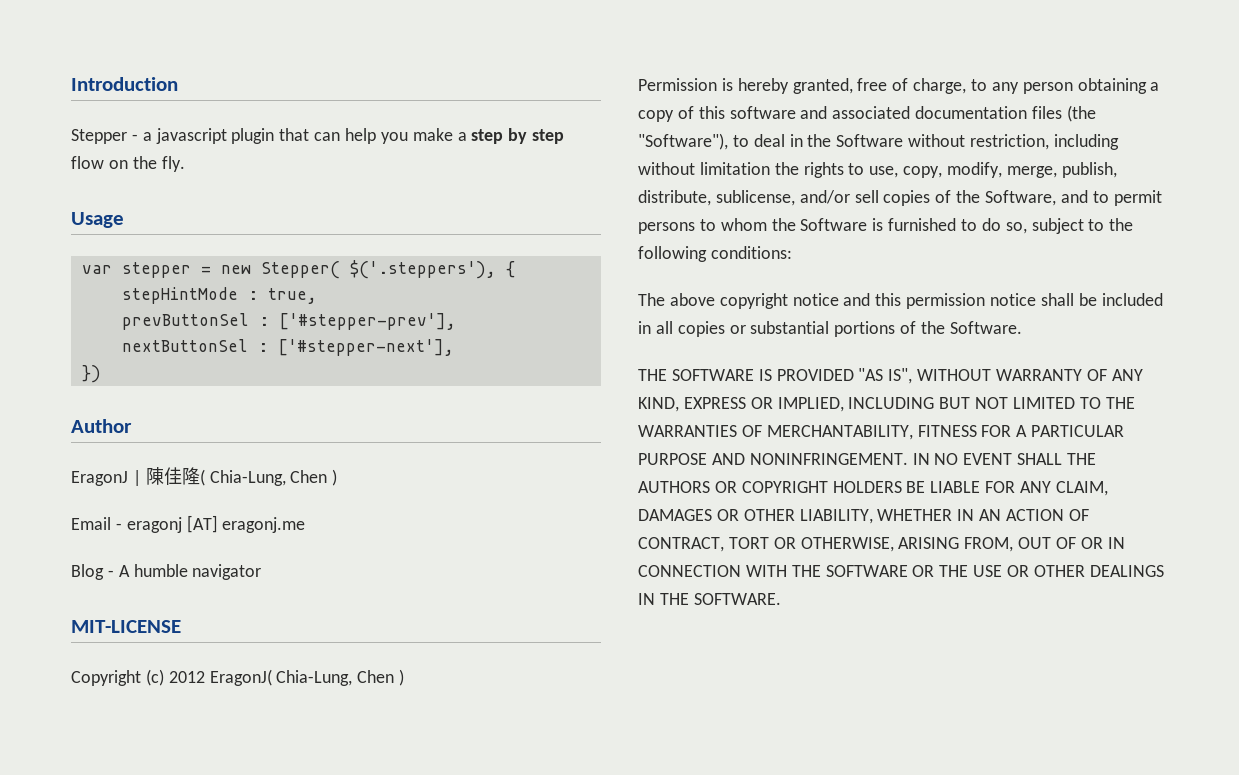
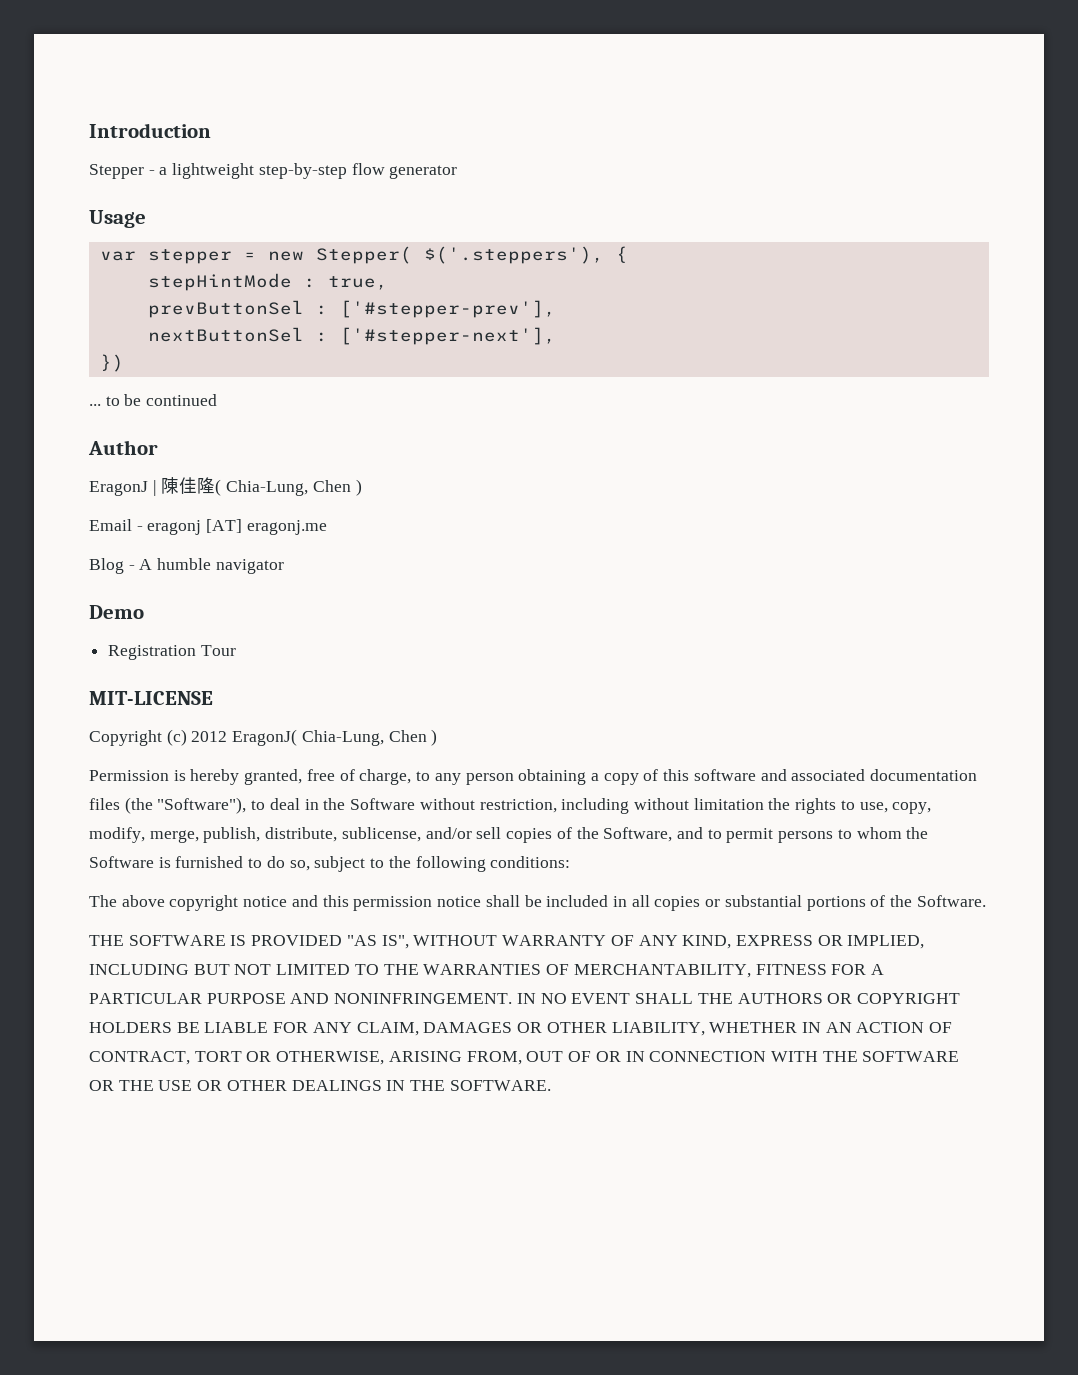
[155,128,565,144] [71,156,185,172] javascript plugin that can help you make a step by step flow on the fly. -> [172,163,458,179] lightweight step-by-step flow generator
(101, 374) none -> [89,394,218,406] // ... to be continued
(262, 572) none -> [89,605,144,619] [108,645,236,660] // Demo // Registration Tour

